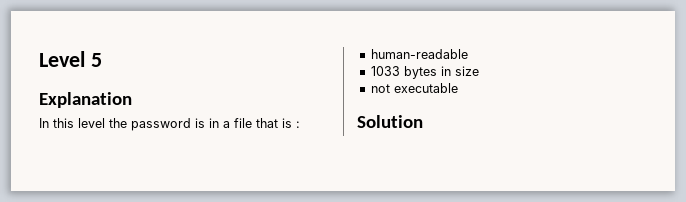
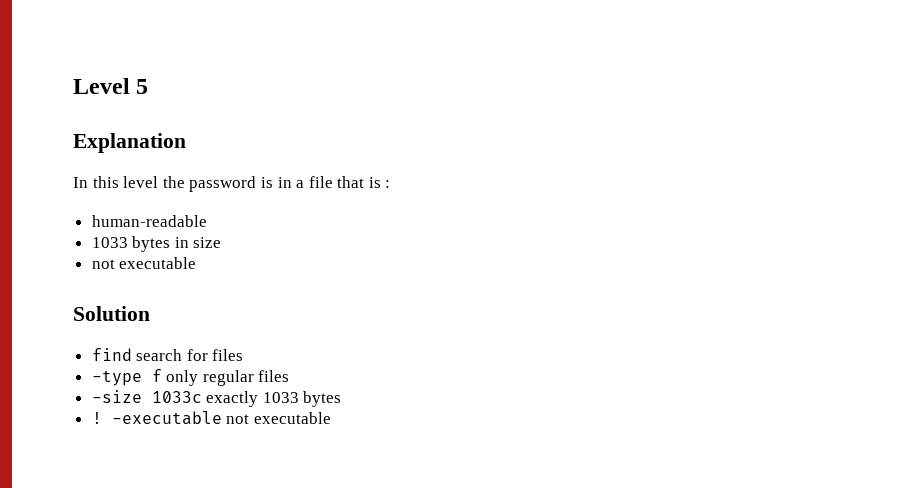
(423, 121) none -> [91,348,244,361] [91,369,290,386] [91,390,342,407] [91,411,331,425] // find search for files // -type f only regular files // -size 1033c exactly 1033 bytes // ! -executable not executable

